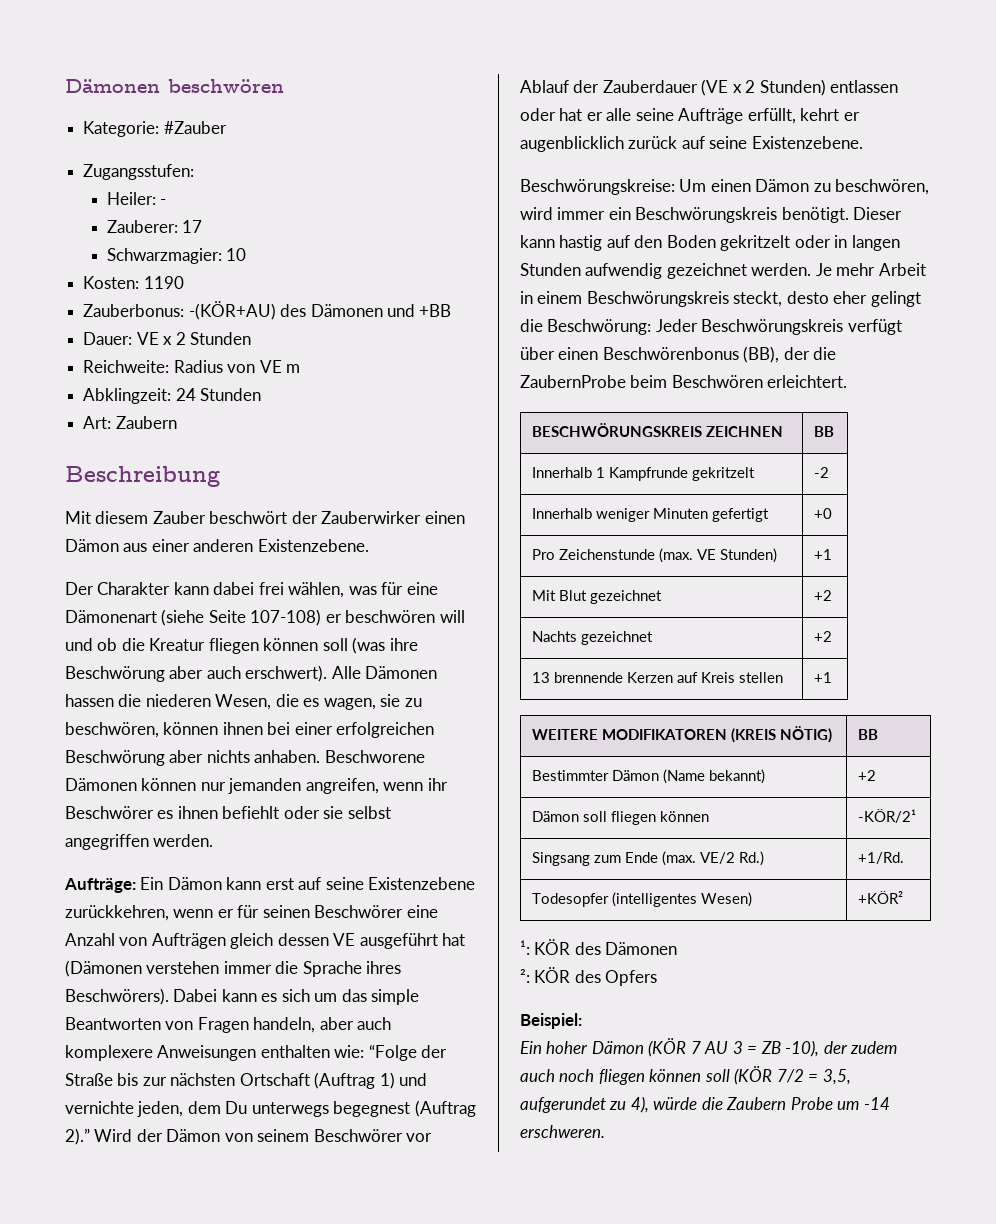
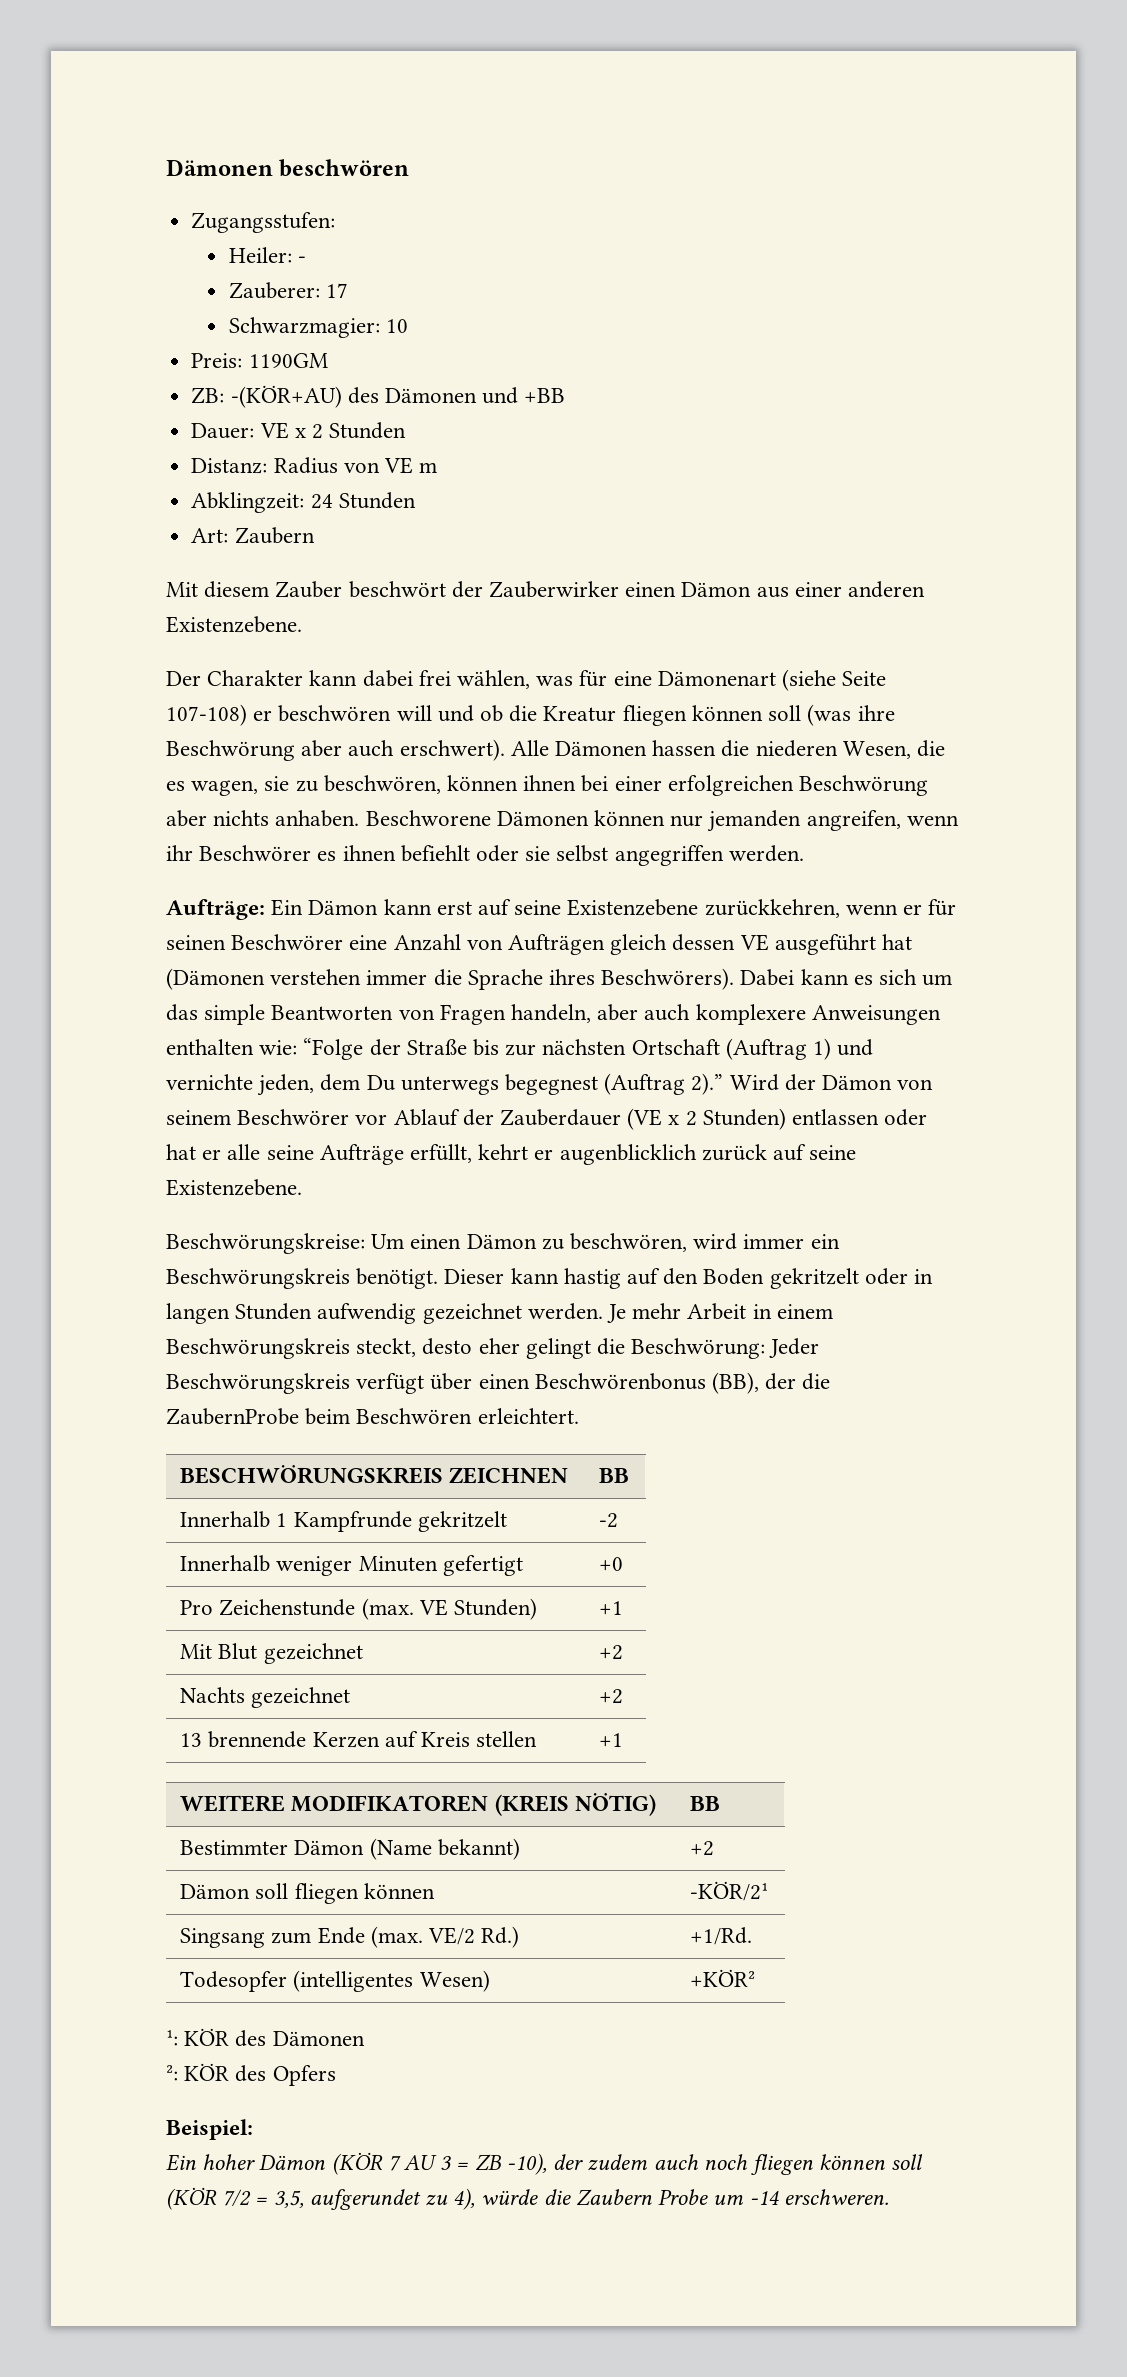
[83,121,227,137] // Kategorie: #Zauber -> (410, 168) none
[83,276,184,289] [83,304,185,317] Kosten: 1190 // Zauberbonus: -> [191,353,328,368] [191,387,225,404] Preis: 1190GM // ZB:
[83,360,170,373] Reichweite: -> [191,458,268,474] Distanz:
[65,466,220,487] // Beschreibung -> (315, 535) none

